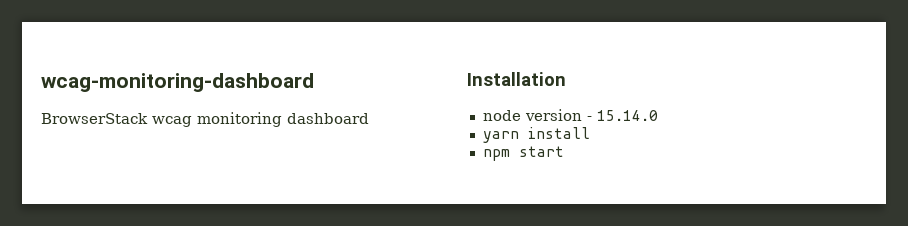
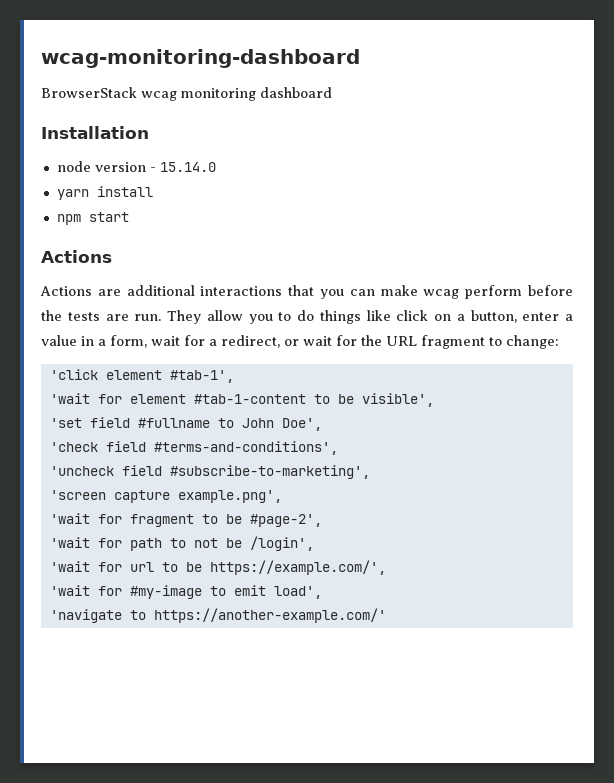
(564, 151) none -> [41,250,112,263] [40,285,574,299] [41,310,573,324] [41,335,559,349] [49,369,234,383] [49,393,434,407] [49,417,322,431] [49,441,338,455] [49,465,370,479] [49,490,282,503] [49,513,322,527] [49,536,314,551] [49,560,386,575] [49,585,322,599] [49,608,386,623] // Actions // Actions are additional interactions that you can make wcag perform before the tests are run. They allow you to do things like click on a button, enter a value in a form, wait for a redirect, or wait for the URL fragment to change: // 'click element #tab-1', // 'wait for element #tab-1-content to be visible', // 'set field #fullname to John Doe', // 'check field #terms-and-conditions', // 'uncheck field #subscribe-to-marketing', // 'screen capture example.png', // 'wait for fragment to be #page-2', // 'wait for path to not be /login', // 'wait for url to be https://example.com/', // 'wait for #my-image to emit load', // 'navigate to https://another-example.com/'

